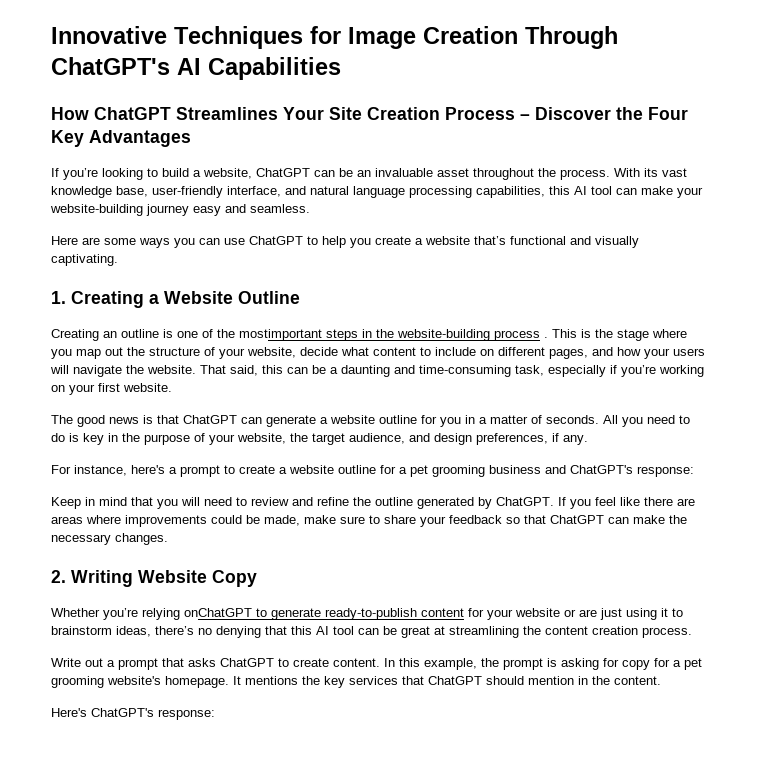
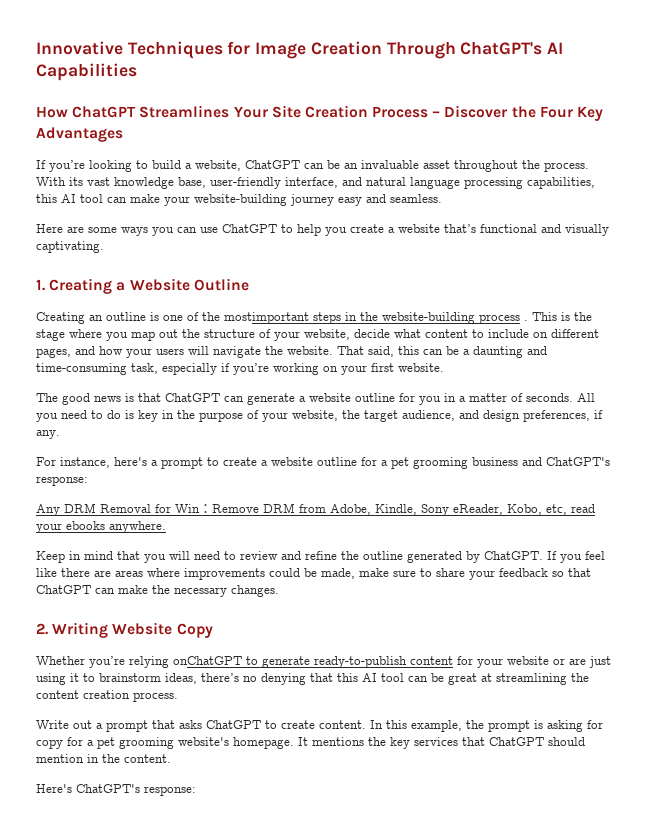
(694, 471) none -> [36,503,595,516] [36,521,166,533] // Any DRM Removal for Win：Remove DRM from Adobe, Kindle, Sony eReader, Kobo, etc, read your ebooks anywhere.

